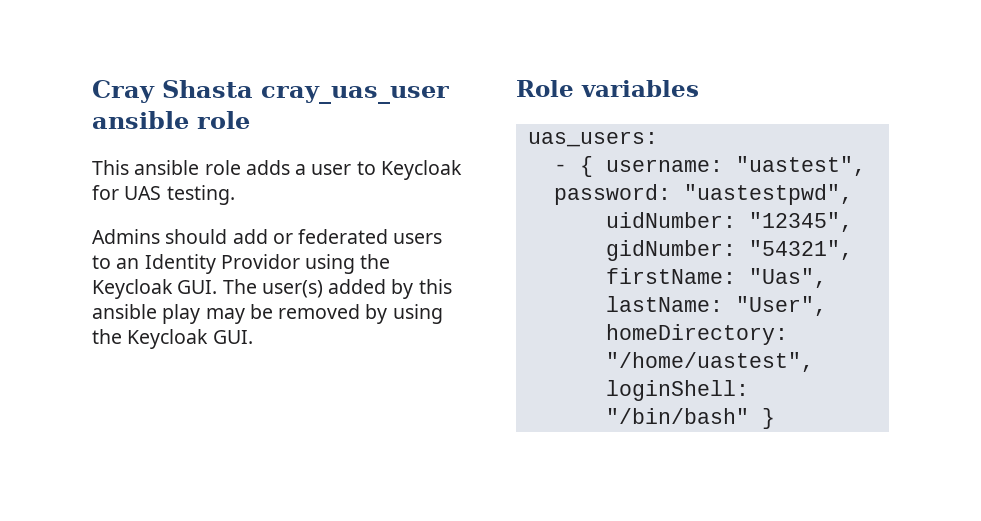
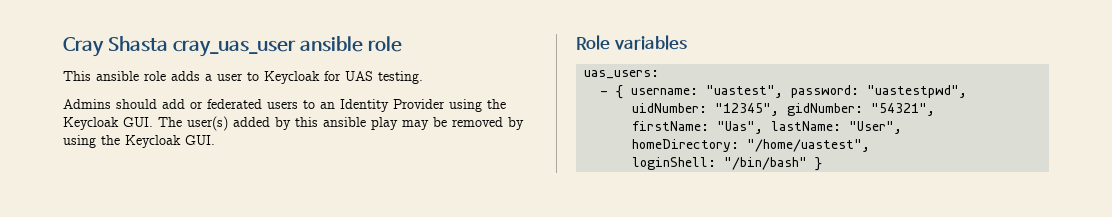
[220,254,300,269] Providor -> [393,99,445,109] Provider

